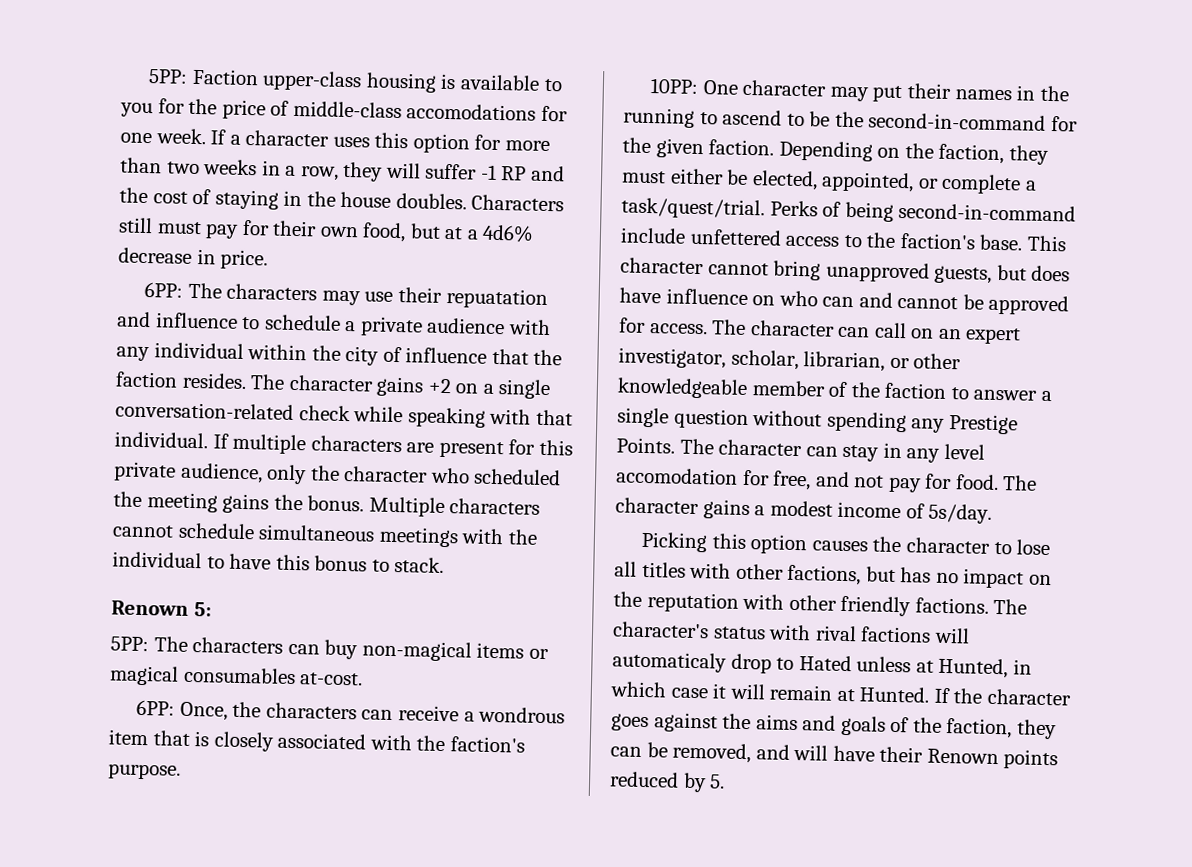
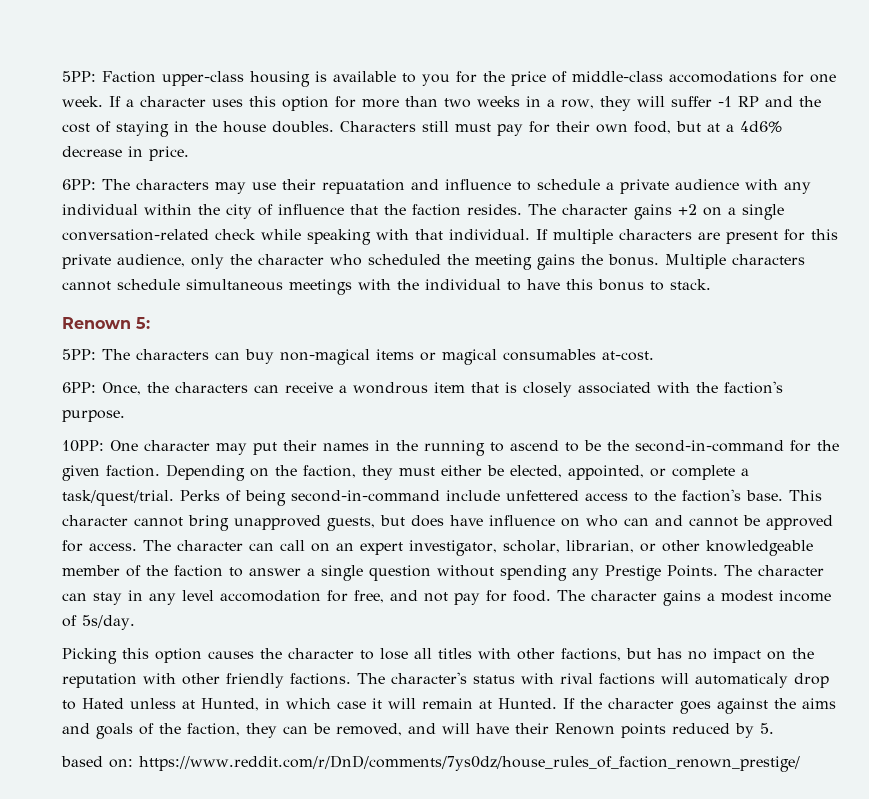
(726, 781) none -> [61,755,800,772] // based on: https://www.reddit.com/r/DnD/comments/7ys0dz/house_rules_of_faction_renown_prestige/

